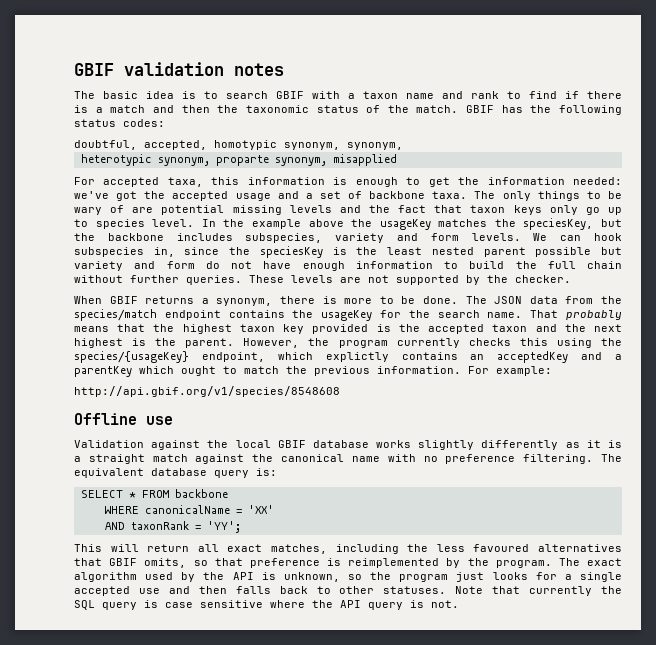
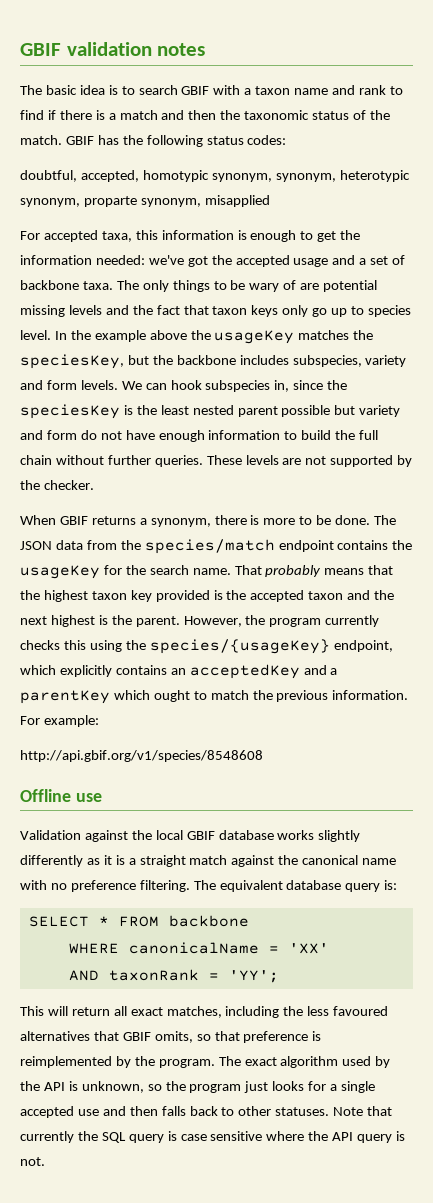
(403, 146) // -> (336, 177) none
[325,352,389,362] explictly -> [59,665,112,677] explicitly

